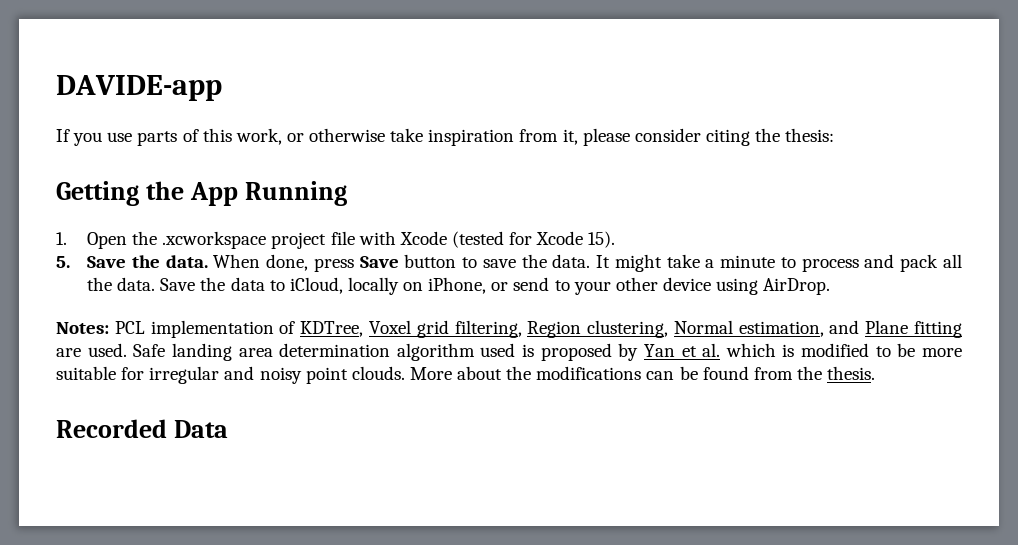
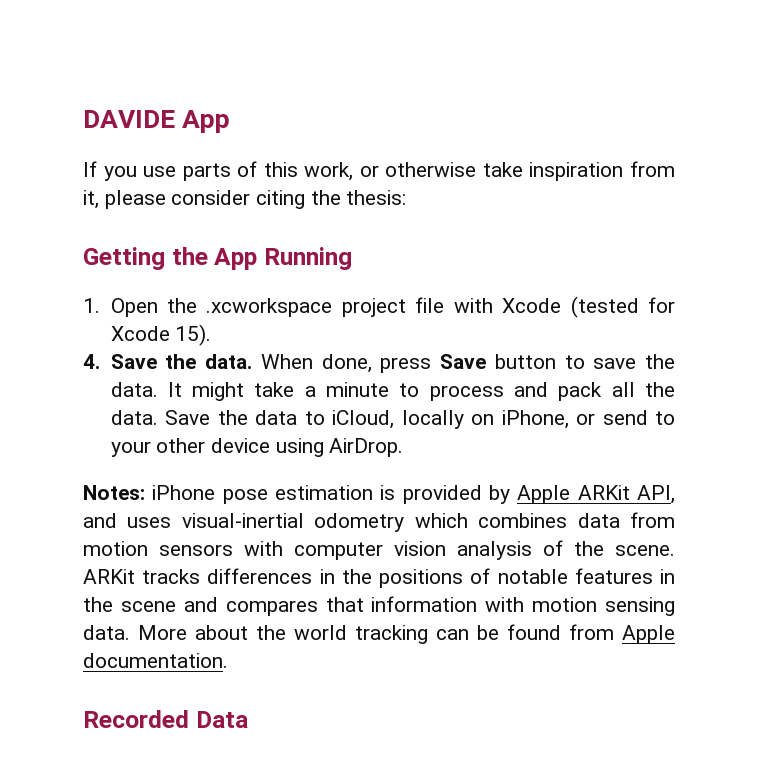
[56,75,222,101] DAVIDE-app -> [83,110,231,133] DAVIDE App
[56,256,70,268] 5. -> [83,354,100,369] 4.
[114,320,963,338] [56,343,963,361] [56,366,405,384] PCL implementation of KDTree, Voxel grid filtering, Region clustering, Normal estimation, and Plane fitting are used. Safe landing area determination algorithm used is proposed by Yan et al. which is modified to be more suitable for irregular and noisy point clouds. -> [152,485,675,504] [83,512,675,532] [83,540,675,560] [83,568,675,588] [83,596,675,616] [83,625,130,640] iPhone pose estimation is provided by Apple ARKit API, and uses visual-inertial odometry which combines data from motion sensors with computer vision analysis of the scene. ARKit tracks differences in the positions of notable features in the scene and compares that information with motion sensing data.
[536,366,642,380] modifications -> [294,625,428,644] world tracking
[796,366,876,380] the thesis. -> [622,625,675,644] [83,653,228,668] Apple documentation.

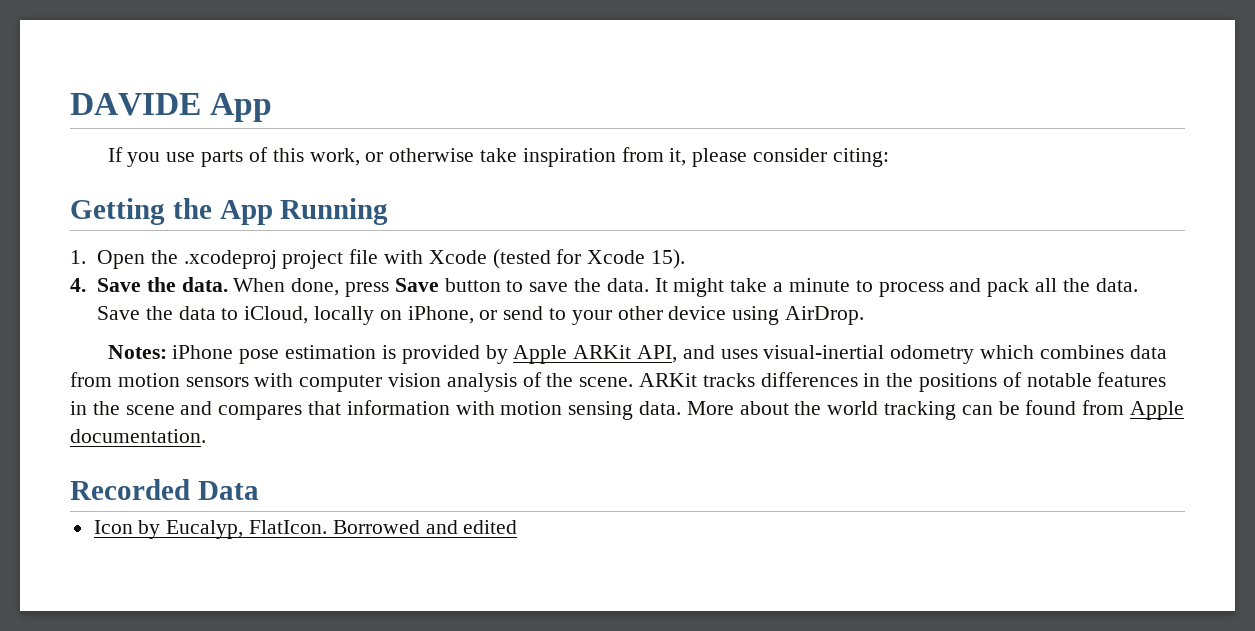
[256,190,407,209] citing the thesis: -> [832,148,889,167] citing:
[206,298,333,317] .xcworkspace -> [183,250,277,269] .xcodeproj
(248, 719) none -> [93,520,518,539] // Icon by Eucalyp, FlatIcon. Borrowed and edited

